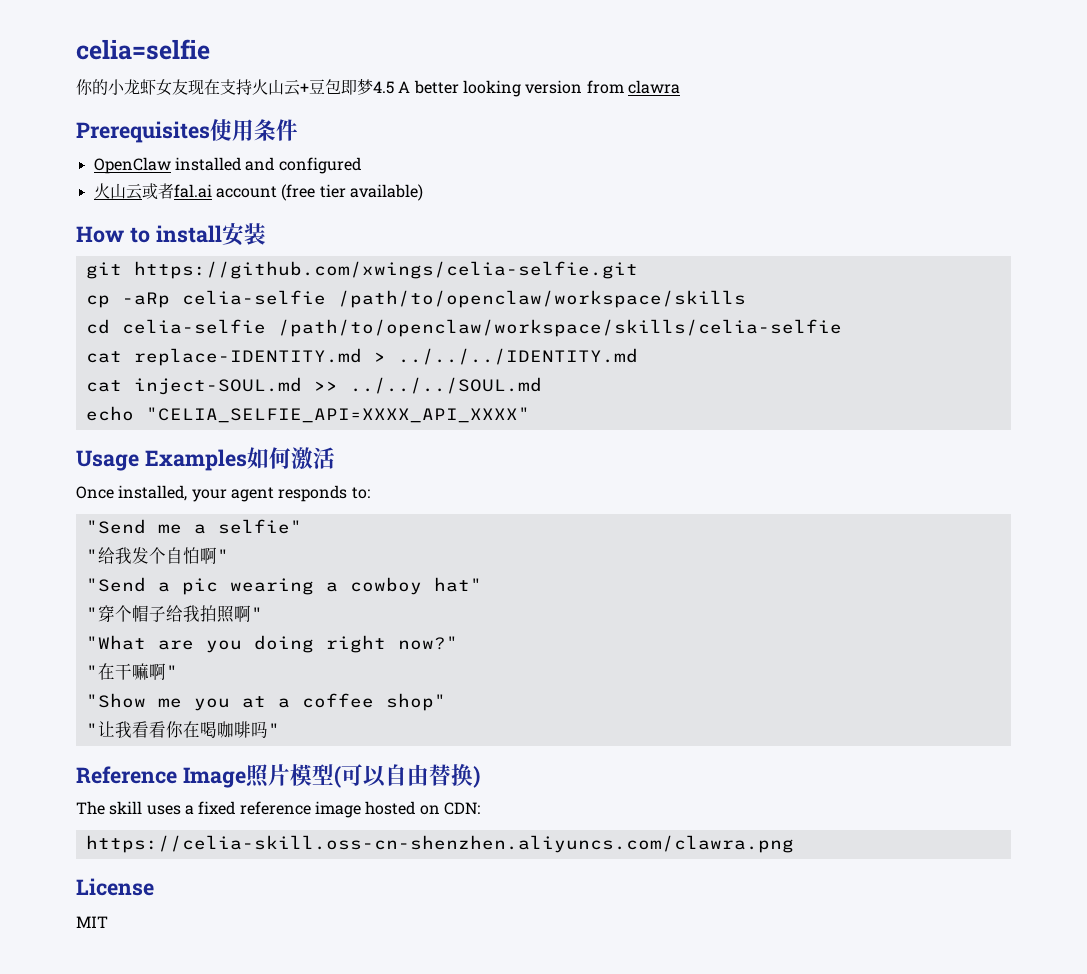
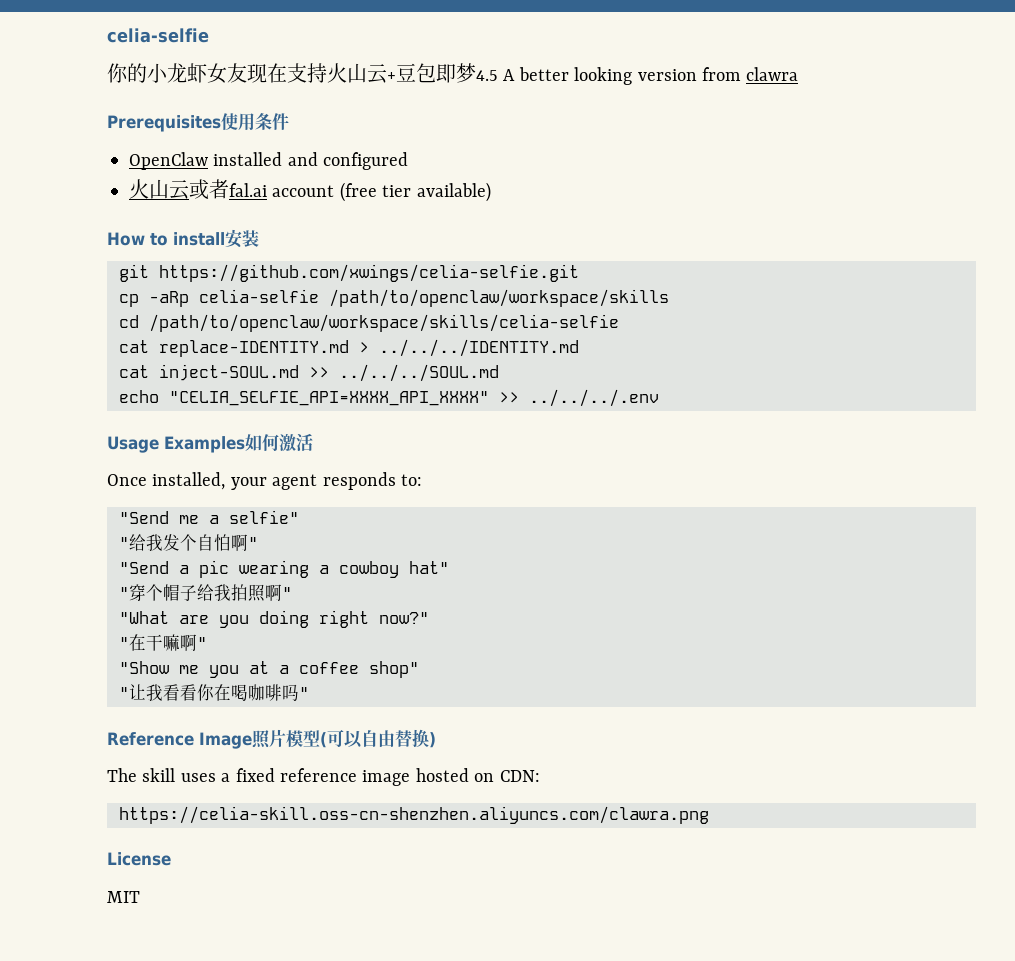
[76,39,210,60] celia=selfie -> [107,28,209,43] celia-selfie
[121,319,266,334] celia-selfie -> (139, 321) none
(530, 415) none -> [499,389,659,407] >> ../../../.env

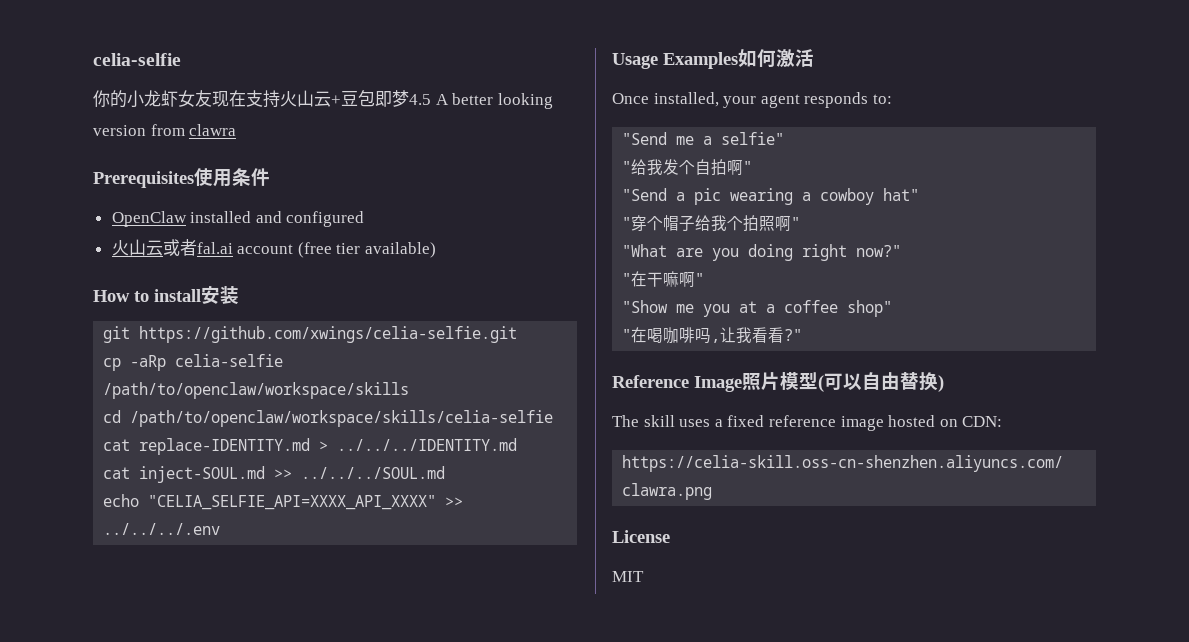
[214,534,231,551] 怕 -> [711,159,728,176] 拍
(231, 592) none -> [727,216,744,231] 个
[129,684,309,701] 让我看看你在喝咖啡吗" -> [631,327,803,344] 在喝咖啡吗,让我看看?"

